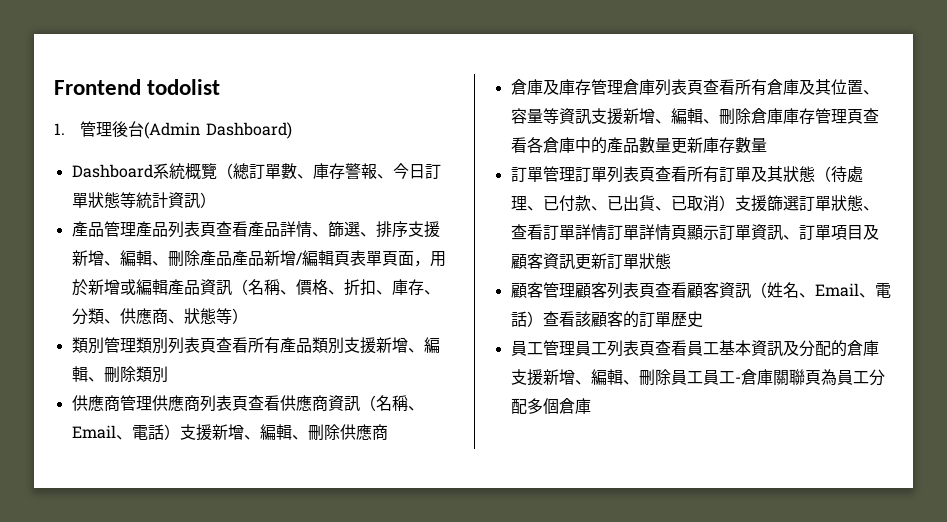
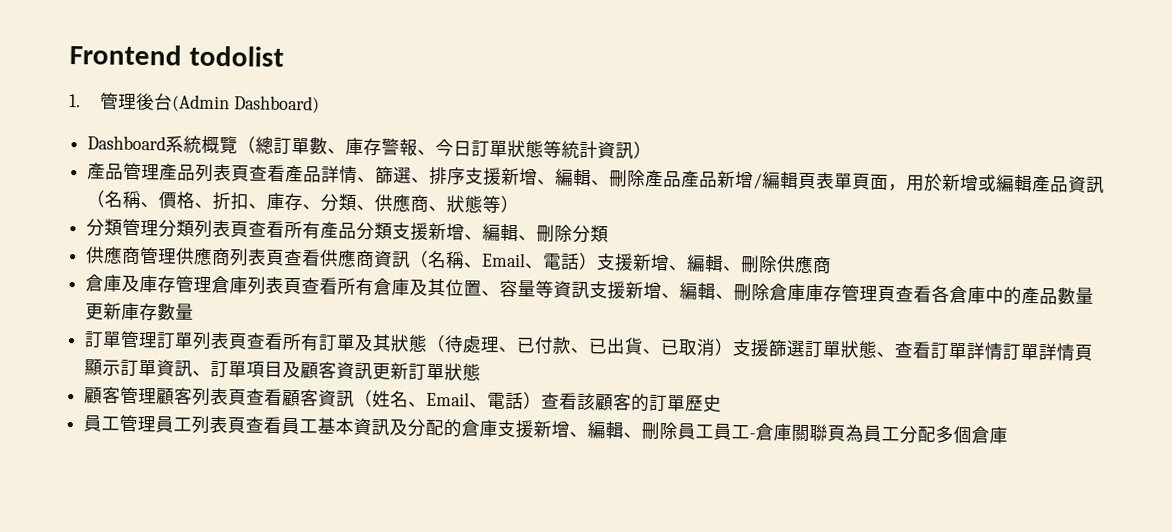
[71,337,168,354] 類別管理類別 -> [86,218,196,238] 分類管理分類
[311,337,440,354] [71,366,168,383] 類別支援新增、編輯、刪除類別 -> [356,221,610,244] 分類支援新增、編輯、刪除分類

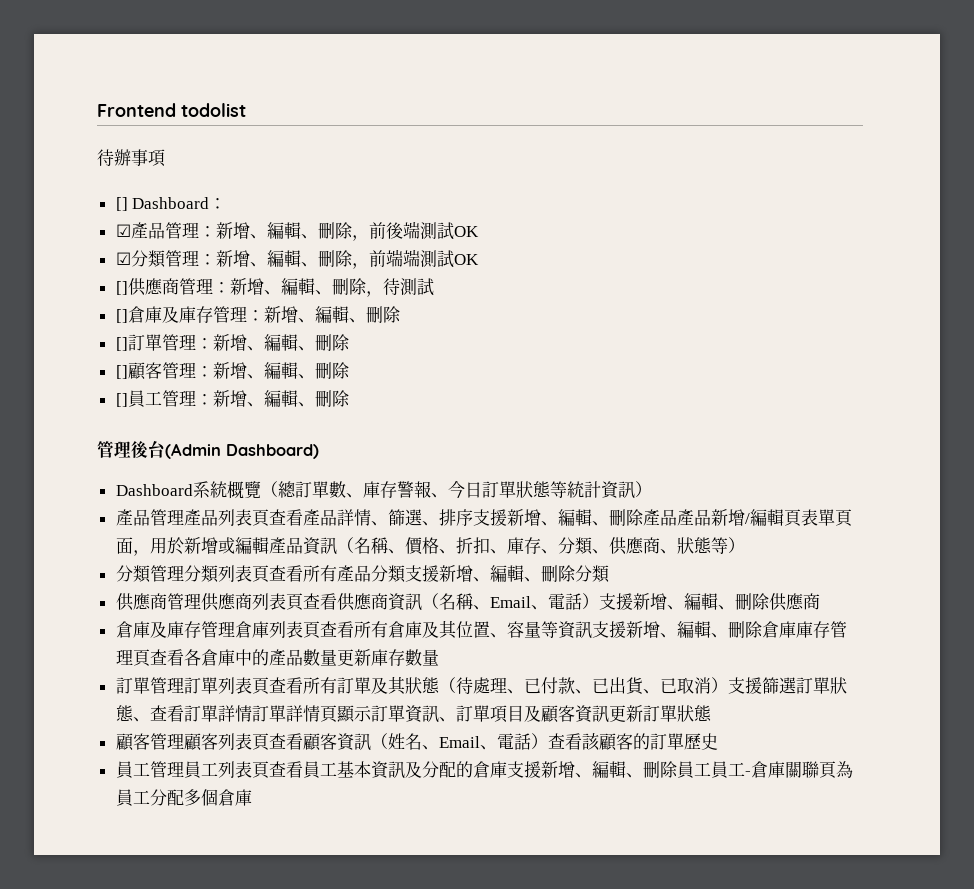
[69,94,81,108] 1. -> [97,149,165,167] [115,197,227,211] [115,221,479,241] [115,249,479,269] [115,278,434,297] [115,306,401,323] [115,334,350,351] [115,362,350,380] [115,390,350,407] 待辦事項 // [] Dashboard： // ☑產品管理：新增、編輯、刪除，前後端測試OK // ☑分類管理：新增、編輯、刪除，前端端測試OK // []供應商管理：新增、編輯、刪除，待測試 // []倉庫及庫存管理：新增、編輯、刪除 // []訂單管理：新增、編輯、刪除 // []顧客管理：新增、編輯、刪除 // []員工管理：新增、編輯、刪除 //

